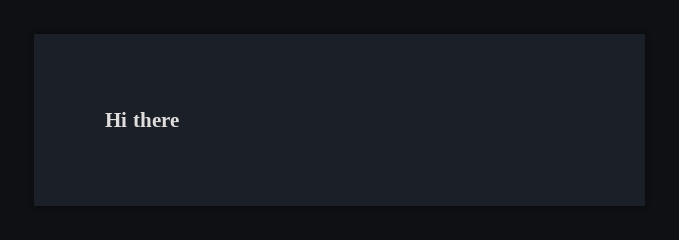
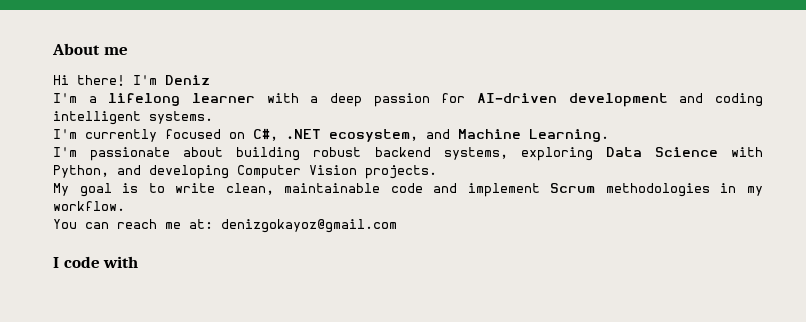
[105,112,179,127] Hi there -> [52,43,128,55] [53,75,210,86] [53,93,763,107] [53,111,213,125] [53,128,609,142] [53,147,764,161] [53,165,437,179] [53,183,764,197] [53,201,125,211] [53,219,397,233] [53,256,139,268] About me // Hi there! I'm Deniz // I'm a lifelong learner with a deep passion for AI-driven development and coding intelligent systems. // I'm currently focused on C#, .NET ecosystem, and Machine Learning. // I'm passionate about building robust backend systems, exploring Data Science with Python, and developing Computer Vision projects. // My goal is to write clean, maintainable code and implement Scrum methodologies in my workflow. // You can reach me at: denizgokayoz@gmail.com // I code with

